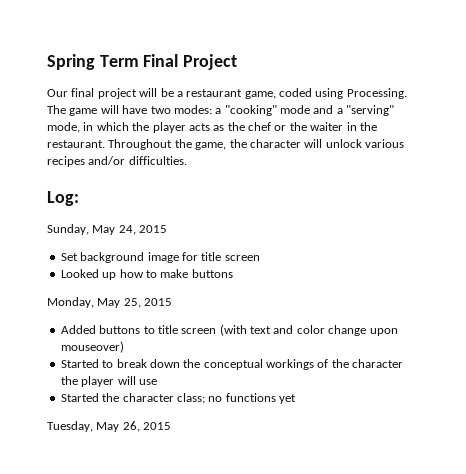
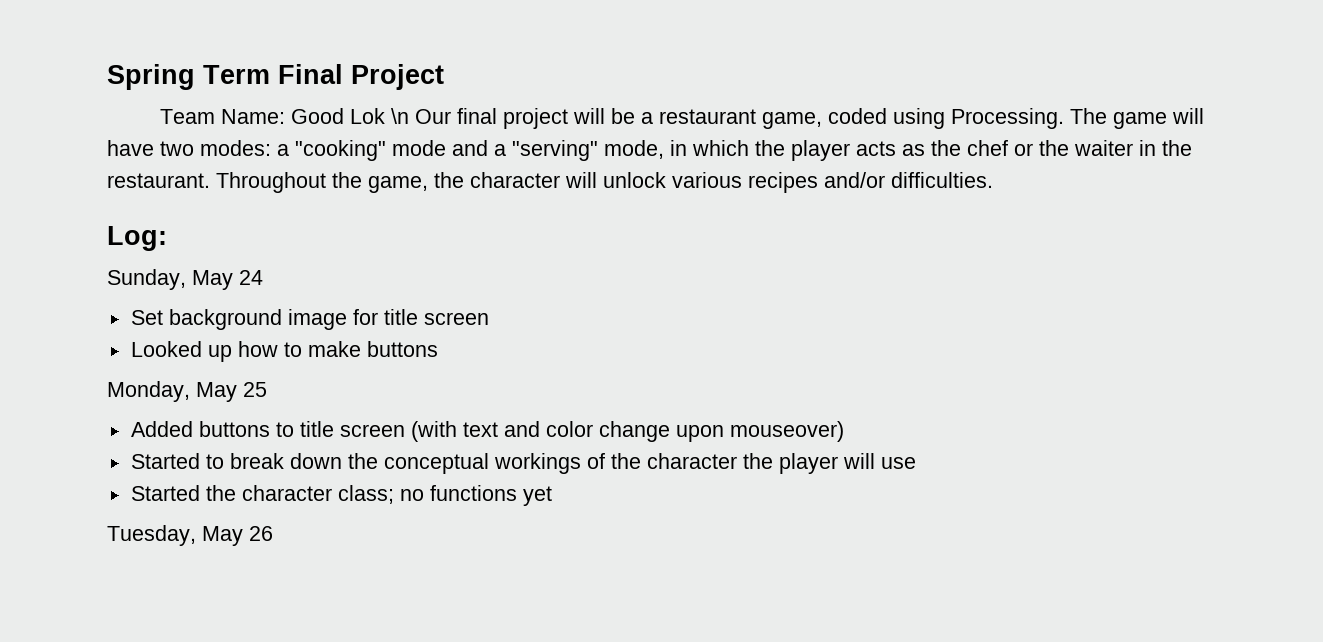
(238, 62) none -> [159,108,409,124] Team Name: Good Lok \n
[118,225,168,235] 24, 2015 -> [239,270,263,285] 24
[123,298,173,308] 25, 2015 -> [243,382,267,397] 25
[122,421,172,432] 26, 2015 -> [249,526,273,541] 26

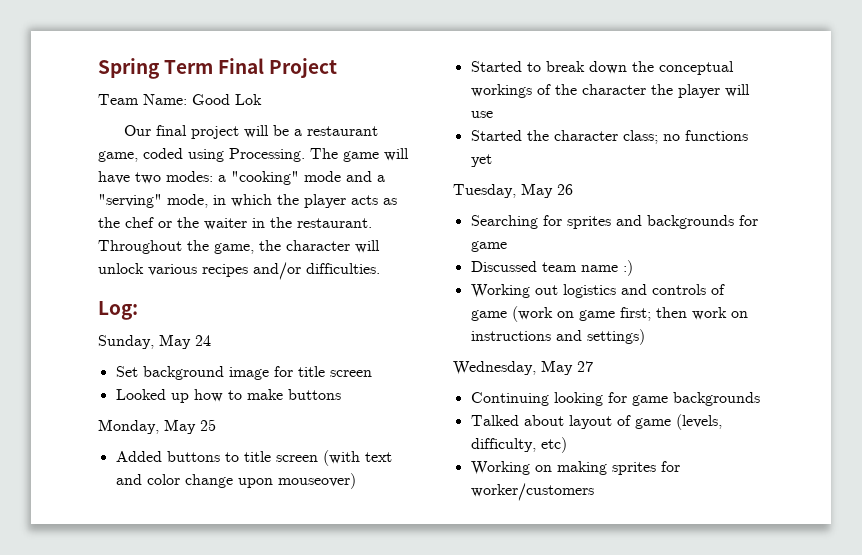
[390,108,409,124] \n -> (262, 99) //
(273, 533) none -> [470,215,758,229] [470,241,507,252] [470,260,633,276] [470,284,725,298] [470,306,748,322] [470,329,645,345] [453,360,593,375] [470,392,760,406] [470,414,722,430] [470,437,567,453] [470,461,680,475] [470,483,594,501] // Searching for sprites and backgrounds for game // Discussed team name :) // Working out logistics and controls of game (work on game first; then work on instructions and settings) // Wednesday, May 27 // Continuing looking for game backgrounds // Talked about layout of game (levels, difficulty, etc) // Working on making sprites for worker/customers

